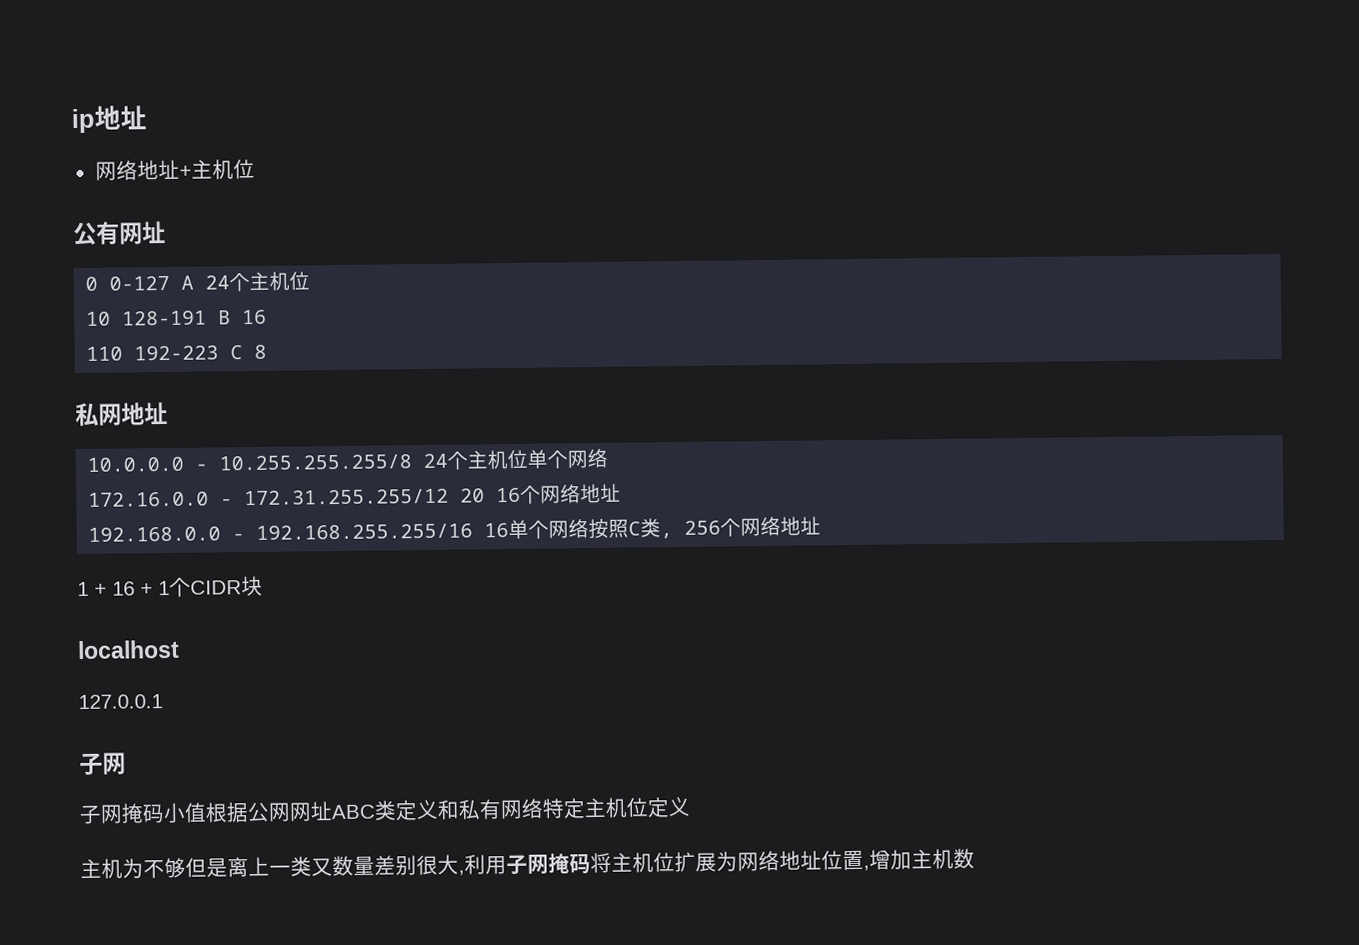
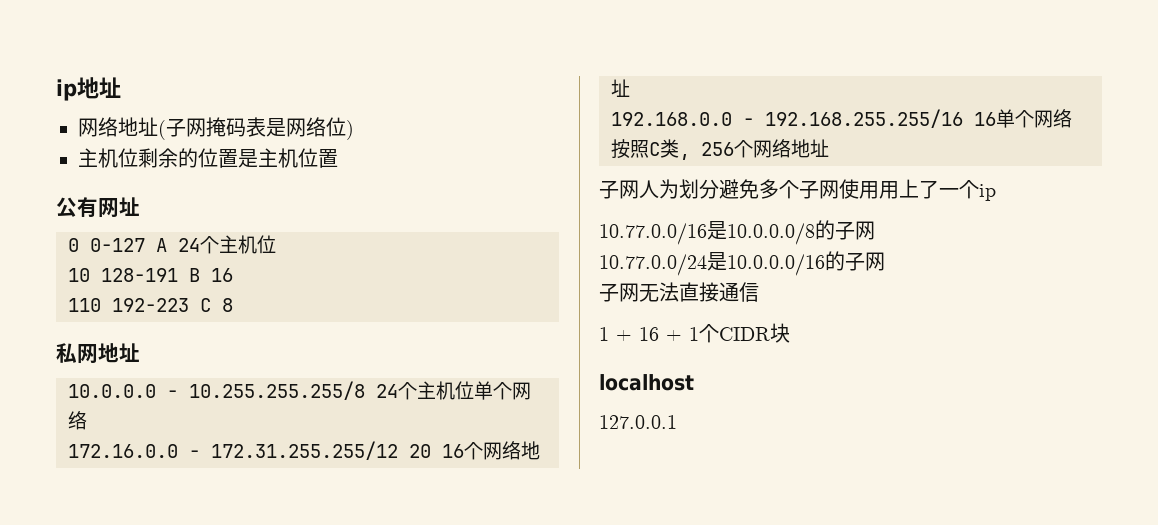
[178,158,255,180] +主机位 -> [158,117,354,140] [78,148,338,168] (子网掩码表是网络位) // 主机位剩余的位置是主机位置
(822, 525) none -> [599,179,996,201] [599,220,875,245] [599,251,885,276] [599,282,759,302] // 子网人为划分避免多个子网使用用上了一个ip // 10.77.0.0/16是10.0.0.0/8的子网 // 10.77.0.0/24是10.0.0.0/16的子网 // 子网无法直接通信
[79,752,126,776] [79,796,691,825] [80,848,975,879] // 子网 // 子网掩码小值根据公网网址ABC类定义和私有网络特定主机位定义 // 主机为不够但是离上一类又数量差别很大,利用子网掩码将主机位扩展为网络地址位置,增加主机数 -> (677, 422) none

